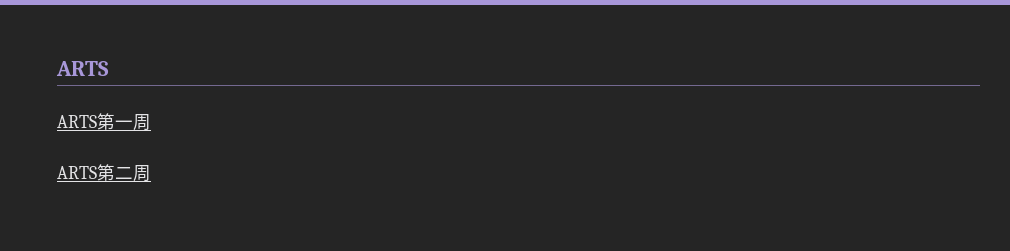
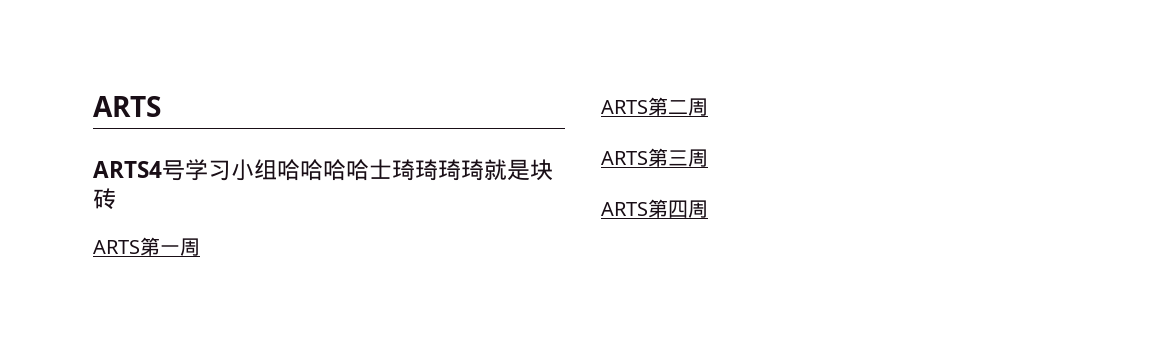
[56,61,109,76] ARTS -> [93,96,161,117] [93,159,553,181] [93,188,116,210] ARTS // ARTS4号学习小组哈哈哈哈士琦琦琦琦就是块砖
(151, 173) none -> [601,148,708,167] [601,199,708,218] // ARTS第三周 // ARTS第四周

